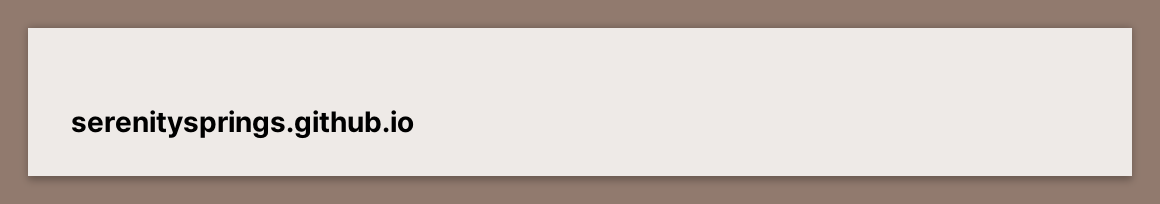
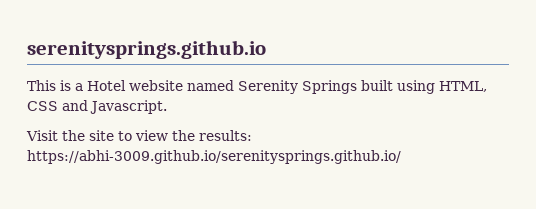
(414, 124) none -> [27,80,487,94] [27,100,167,114] [26,130,252,141] [27,150,401,164] // This is a Hotel website named Serenity Springs built using HTML, CSS and Javascript. // Visit the site to view the results: https://abhi-3009.github.io/serenitysprings.github.io/

